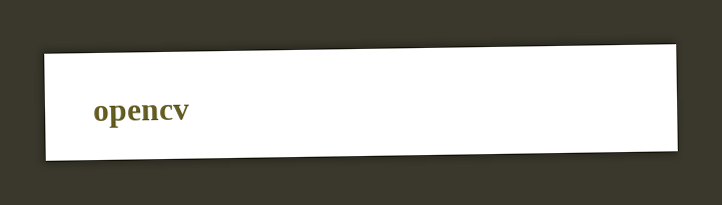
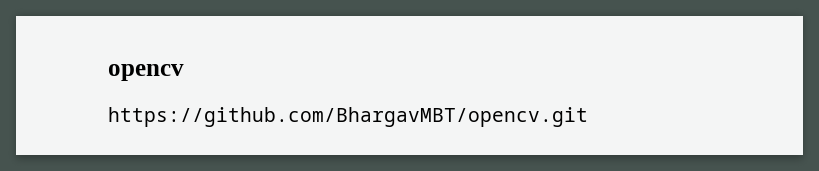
(190, 116) none -> [108,107,588,127] // https://github.com/BhargavMBT/opencv.git

